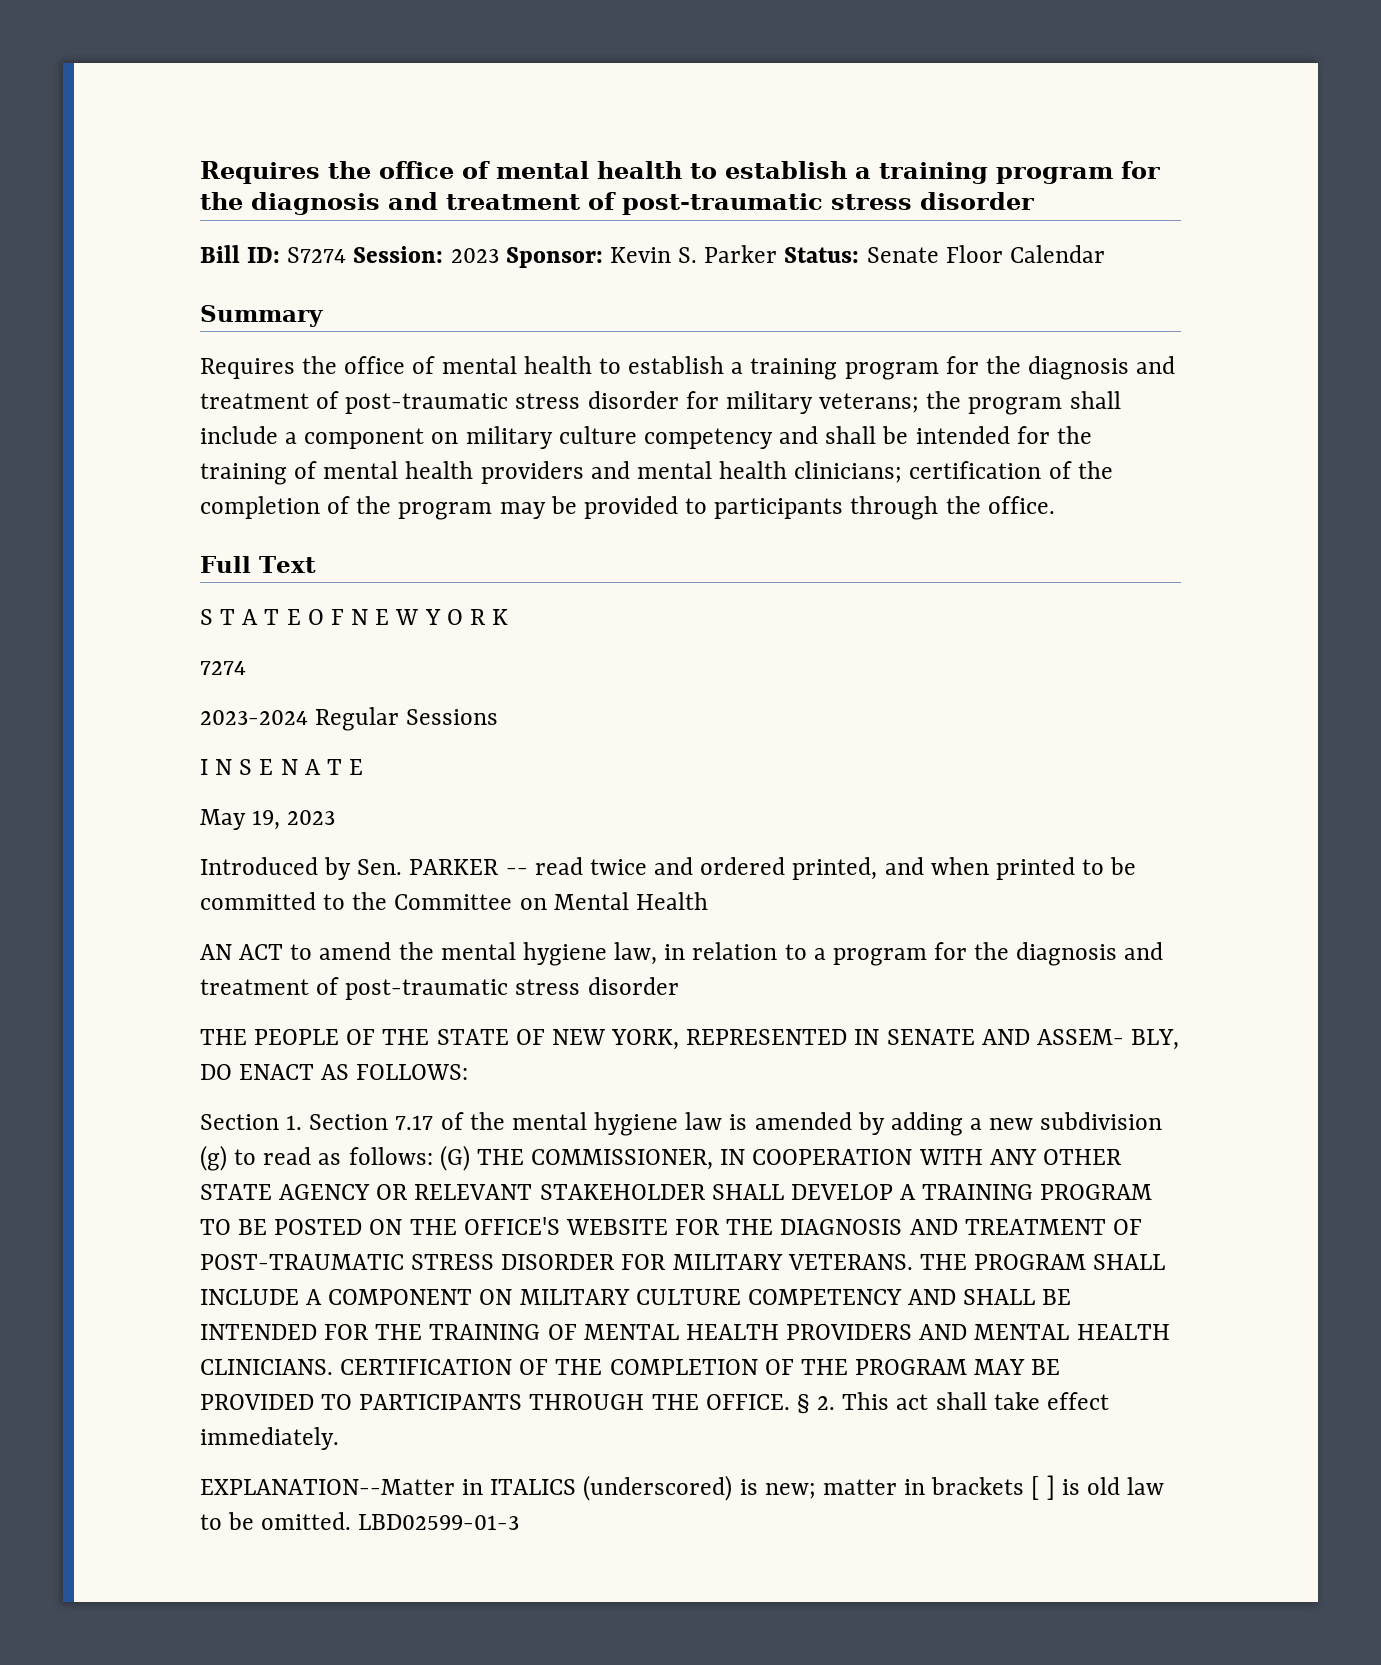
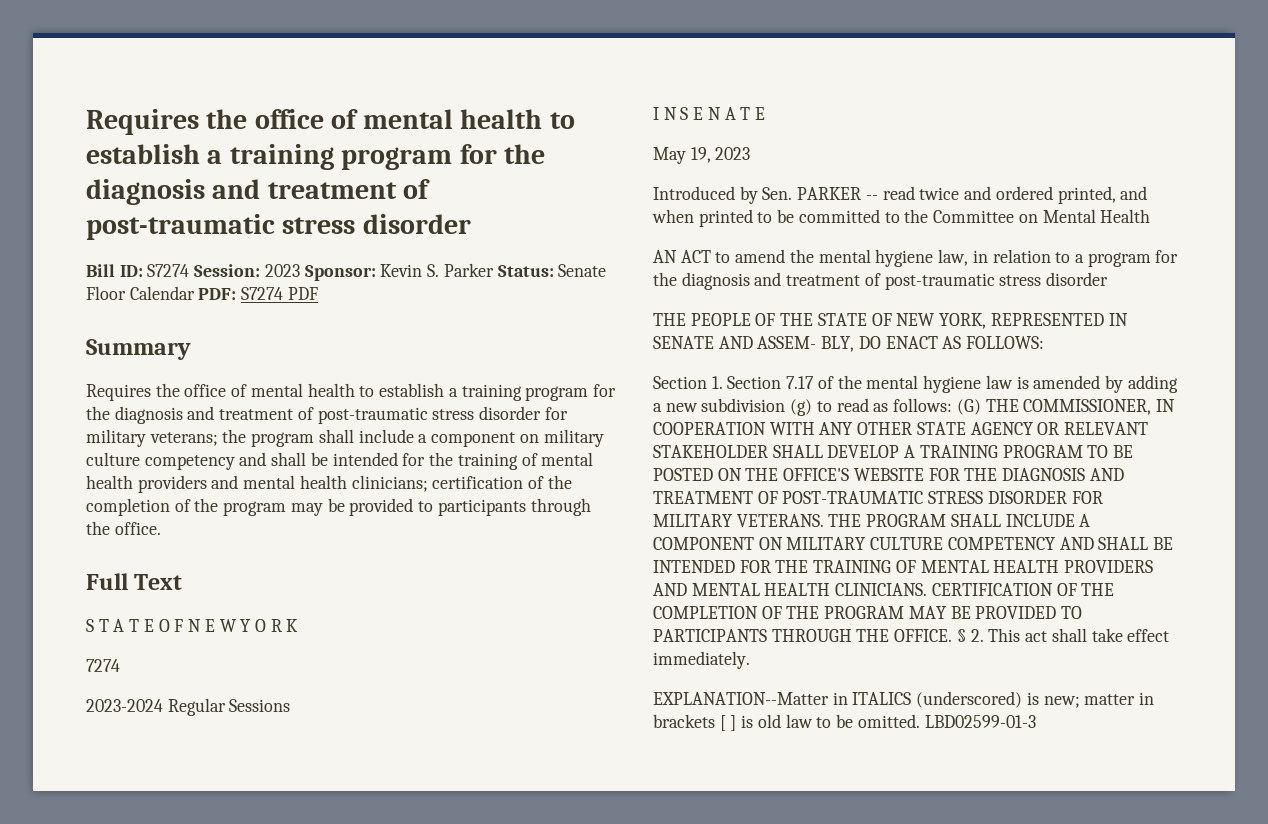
(1105, 254) none -> [198,287,318,300] PDF: S7274 PDF

